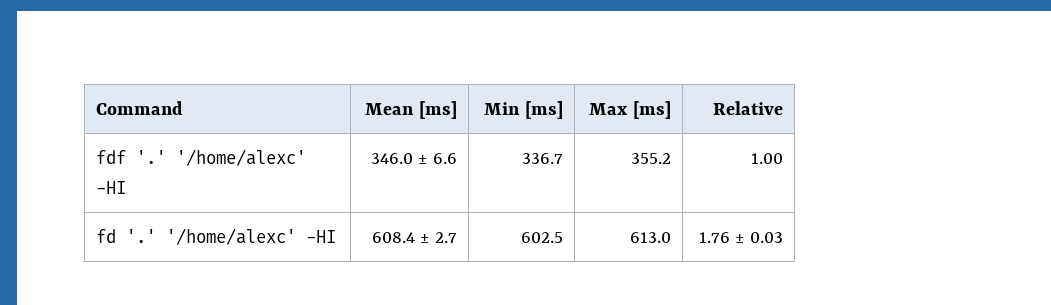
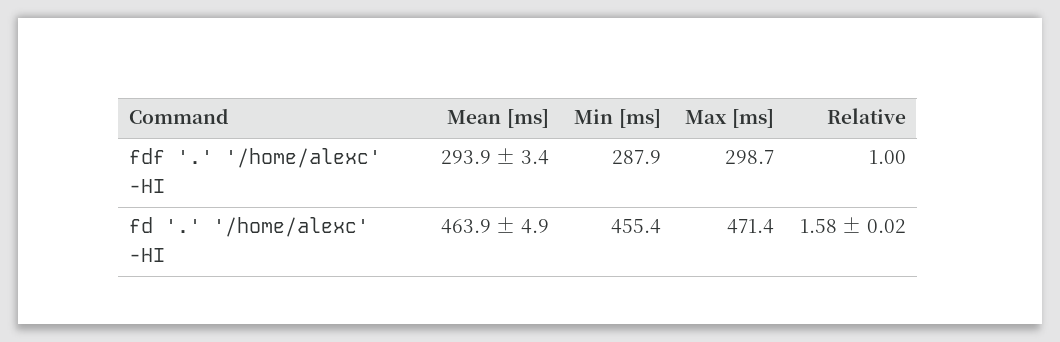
[370,153,458,164] [522,153,564,164] [631,153,672,164] 346.0 ± 6.6 | 336.7 | 355.2 -> [441,148,549,165] [611,150,661,164] [724,150,774,164] 293.9 ± 3.4 | 287.9 | 298.7
[371,232,458,243] [521,232,564,243] [630,232,672,243] [698,232,784,243] 608.4 ± 2.7 | 602.5 | 613.0 | 1.76 ± 0.03 -> [441,217,549,234] [610,219,661,234] [726,219,774,234] [800,217,906,233] 463.9 ± 4.9 | 455.4 | 471.4 | 1.58 ± 0.02

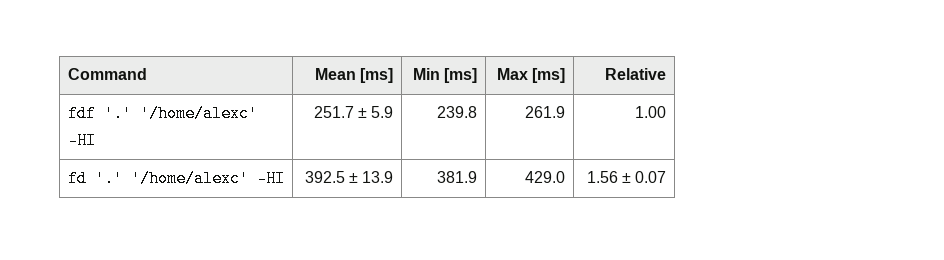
[441,148,549,165] [611,150,661,164] [724,150,774,164] 293.9 ± 3.4 | 287.9 | 298.7 -> [313,106,394,118] [437,106,478,118] [525,106,566,118] 251.7 ± 5.9 | 239.8 | 261.9
[441,217,549,234] [610,219,661,234] [726,219,774,234] [800,217,906,233] 463.9 ± 4.9 | 455.4 | 471.4 | 1.58 ± 0.02 -> [304,171,394,183] [437,171,478,183] [525,171,566,183] [586,171,667,183] 392.5 ± 13.9 | 381.9 | 429.0 | 1.56 ± 0.07

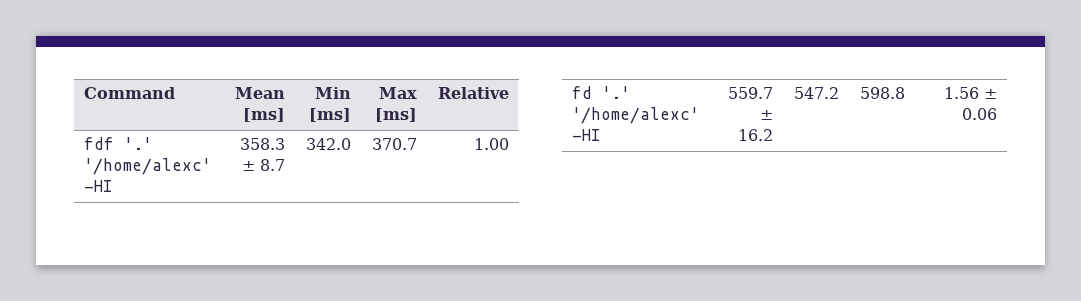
[313,106,394,118] [437,106,478,118] [525,106,566,118] 251.7 ± 5.9 | 239.8 | 261.9 -> [240,138,286,150] [242,159,286,171] [306,138,352,150] [372,138,418,150] 358.3 ± 8.7 | 342.0 | 370.7
[304,171,394,183] [437,171,478,183] [525,171,566,183] 392.5 ± 13.9 | 381.9 | 429.0 -> [728,87,774,99] [760,110,774,120] [738,129,774,141] [794,87,840,99] [860,87,906,99] 559.7 ± 16.2 | 547.2 | 598.8
[635,171,667,183] 0.07 -> [962,108,998,120] 0.06

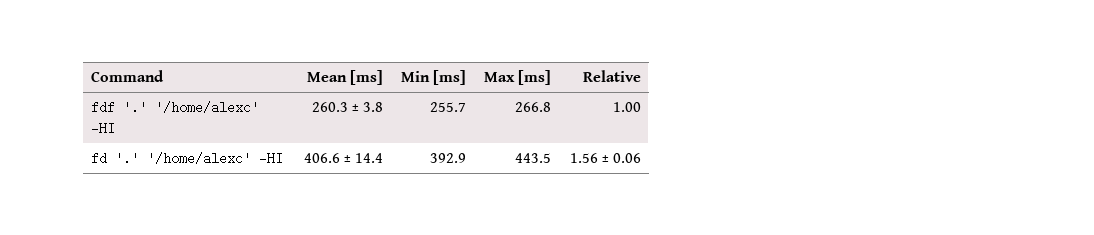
[240,138,286,150] [242,159,286,171] [306,138,352,150] [372,138,418,150] 358.3 ± 8.7 | 342.0 | 370.7 -> [311,102,384,112] [430,102,467,112] [515,102,552,112] 260.3 ± 3.8 | 255.7 | 266.8
[728,87,774,99] [760,110,774,120] [738,129,774,141] [794,87,840,99] [860,87,906,99] 559.7 ± 16.2 | 547.2 | 598.8 -> [303,153,384,163] [430,153,467,163] [515,153,552,163] 406.6 ± 14.4 | 392.9 | 443.5

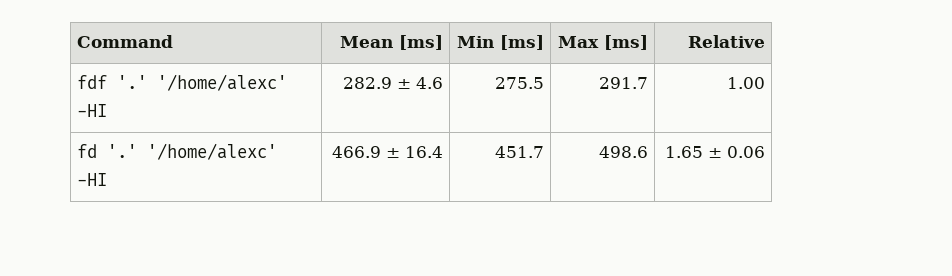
[311,102,384,112] [430,102,467,112] [515,102,552,112] 260.3 ± 3.8 | 255.7 | 266.8 -> [343,77,444,89] [495,77,545,89] [599,77,649,89] 282.9 ± 4.6 | 275.5 | 291.7
[303,153,384,163] [430,153,467,163] [515,153,552,163] [569,153,598,163] 406.6 ± 14.4 | 392.9 | 443.5 | 1.56 -> [332,146,444,158] [495,146,545,158] [599,146,649,158] [665,146,704,158] 466.9 ± 16.4 | 451.7 | 498.6 | 1.65

